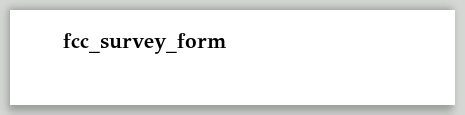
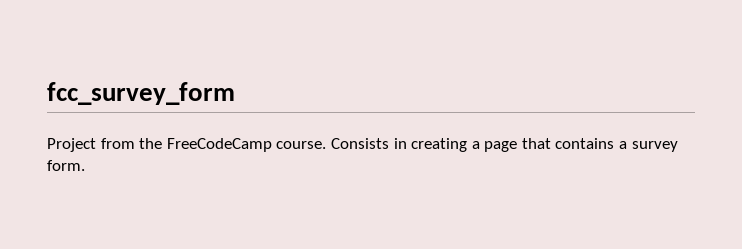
(227, 43) none -> [47,138,678,152] [47,160,85,171] // Project from the FreeCodeCamp course. Consists in creating a page that contains a survey form.

